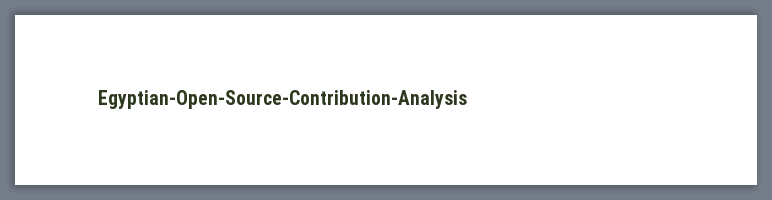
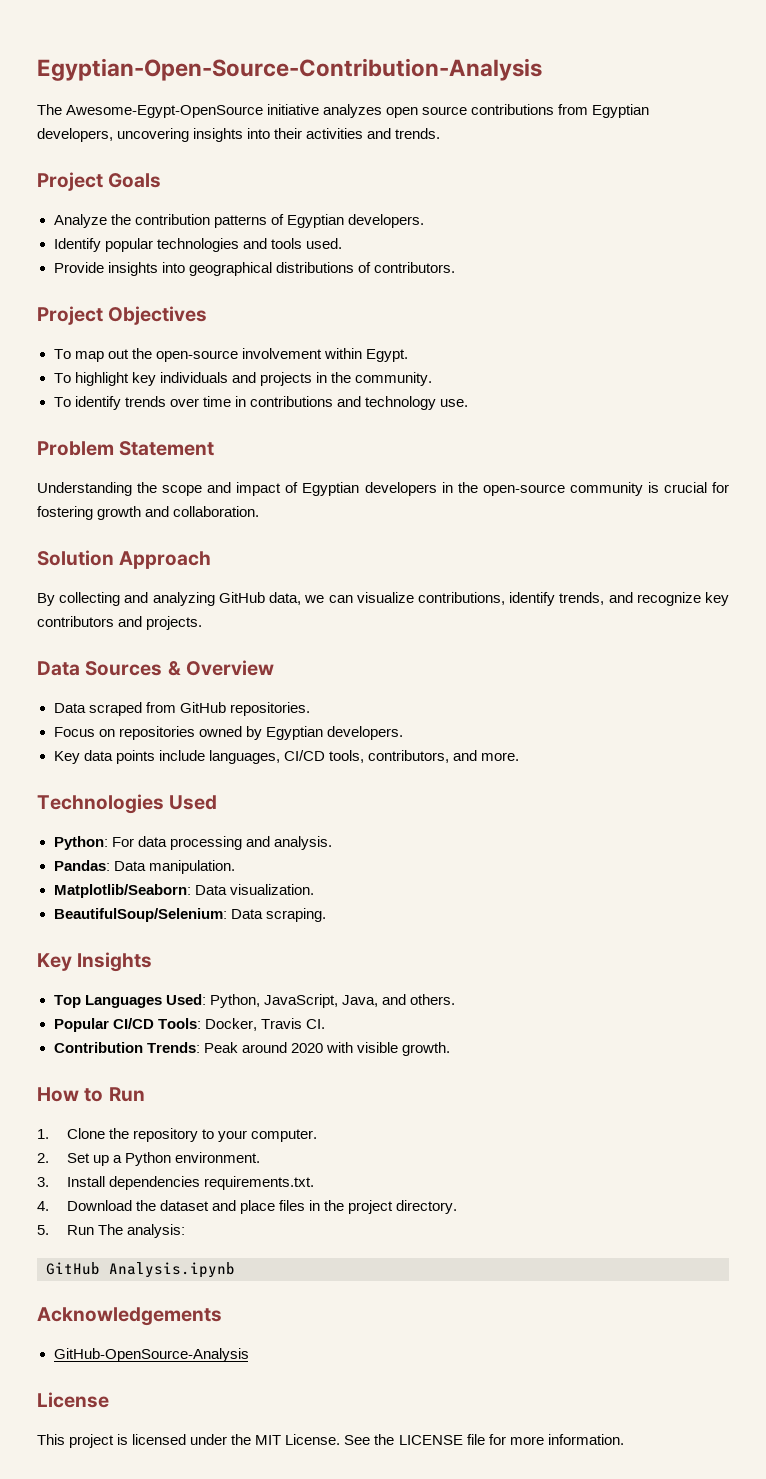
(467, 99) none -> [37,104,650,118] [37,128,441,142] [37,172,162,191] [53,214,424,228] [53,238,342,252] [53,262,455,276] [37,306,208,325] [53,348,408,362] [53,372,432,386] [53,396,468,410] [37,441,215,456] [37,482,729,496] [37,506,260,520] [37,550,212,569] [37,592,729,606] [37,616,203,630] [37,660,274,676] [53,702,310,716] [53,726,403,740] [53,750,519,764] [37,794,218,814] [53,836,332,850] [53,860,235,874] [53,884,314,898] [53,908,326,922] [37,952,153,972] [53,994,455,1008] [53,1018,325,1032] [53,1042,450,1056] [37,1087,145,1102] [37,1128,318,1142] [37,1152,261,1166] [37,1176,314,1190] [37,1200,458,1214] [37,1224,185,1238] [46,1262,235,1278] [37,1307,222,1326] [53,1348,249,1362] [37,1392,109,1408] [37,1434,624,1448] // The Awesome-Egypt-OpenSource initiative analyzes open source contributions from Egyptian developers, uncovering insights into their activities and trends. // Project Goals // Analyze the contribution patterns of Egyptian developers. // Identify popular technologies and tools used. // Provide insights into geographical distributions of contributors. // Project Objectives // To map out the open-source involvement within Egypt. // To highlight key individuals and projects in the community. // To identify trends over time in contributions and technology use. // Problem Statement // Understanding the scope and impact of Egyptian developers in the open-source community is crucial for fostering growth and collaboration. // Solution Approach // By collecting and analyzing GitHub data, we can visualize contributions, identify trends, and recognize key contributors and projects. // Data Sources & Overview // Data scraped from GitHub repositories. // Focus on repositories owned by Egyptian developers. // Key data points include languages, CI/CD tools, contributors, and more. // Technologies Used // Python: For data processing and analysis. // Pandas: Data manipulation. // Matplotlib/Seaborn: Data visualization. // BeautifulSoup/Selenium: Data scraping. // Key Insights // Top Languages Used: Python, JavaScript, Java, and others. // Popular CI/CD Tools: Docker, Travis CI. // Contribution Trends: Peak around 2020 with visible growth. // How to Run // 1. Clone the repository to your computer. // 2. Set up a Python environment. // 3. Install dependencies requirements.txt. // 4. Download the dataset and place files in the project directory. // 5. Run The analysis: // GitHub Analysis.ipynb // Acknowledgements // GitHub-OpenSource-Analysis // License // This project is licensed under the MIT License. See the LICENSE file for more information.

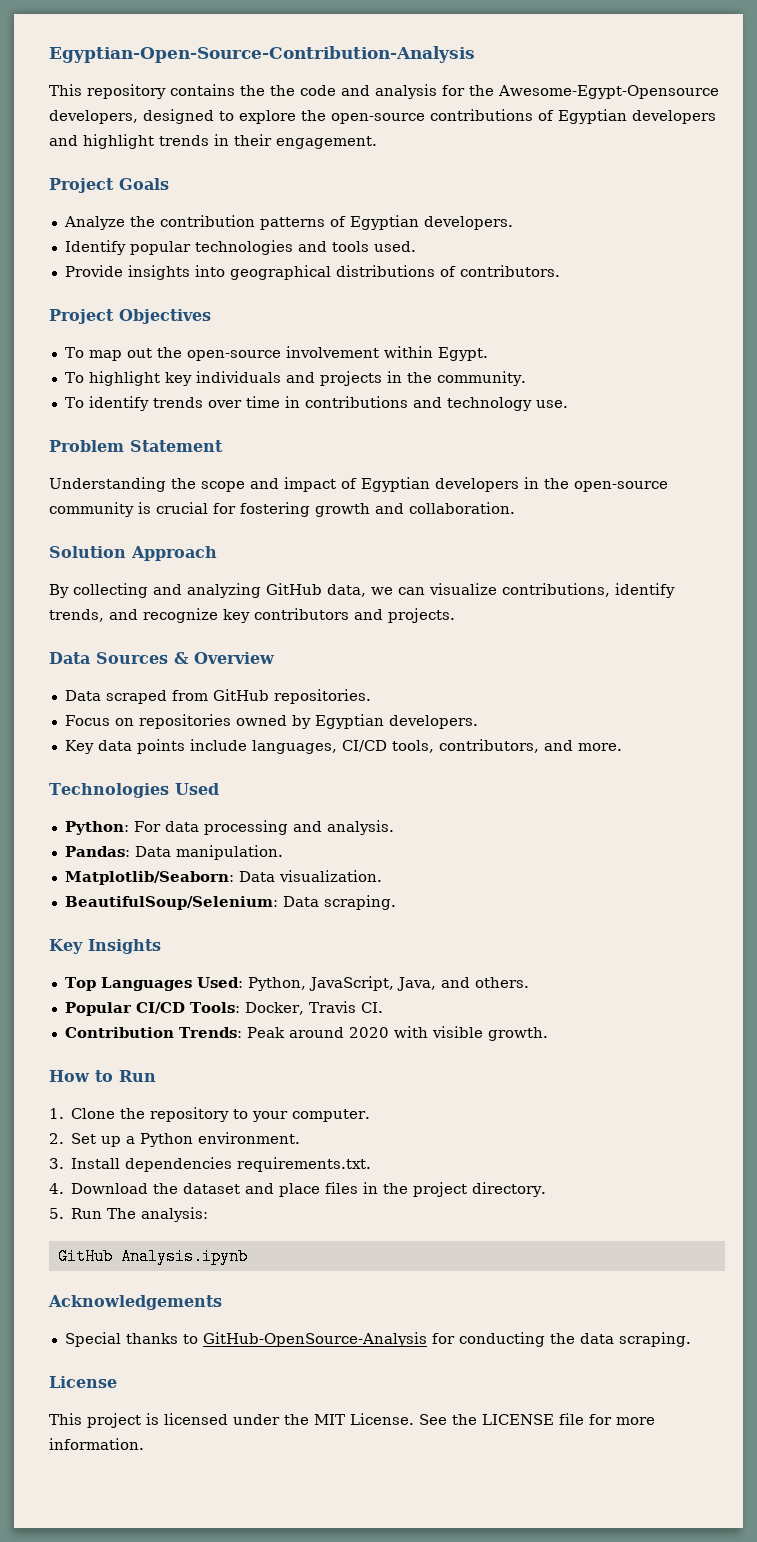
[37,104,650,118] [37,128,441,142] The Awesome-Egypt-OpenSource initiative analyzes open source contributions from Egyptian developers, uncovering insights into their activities and trends. -> [49,84,719,99] [49,109,716,124] [49,134,377,149] This repository contains the the code and analysis for the Awesome-Egypt-Opensource developers, designed to explore the open-source contributions of Egyptian developers and highlight trends in their engagement.
[53,1348,249,1362] GitHub-OpenSource-Analysis -> [64,1332,691,1347] Special thanks to GitHub-OpenSource-Analysis for conducting the data scraping.

